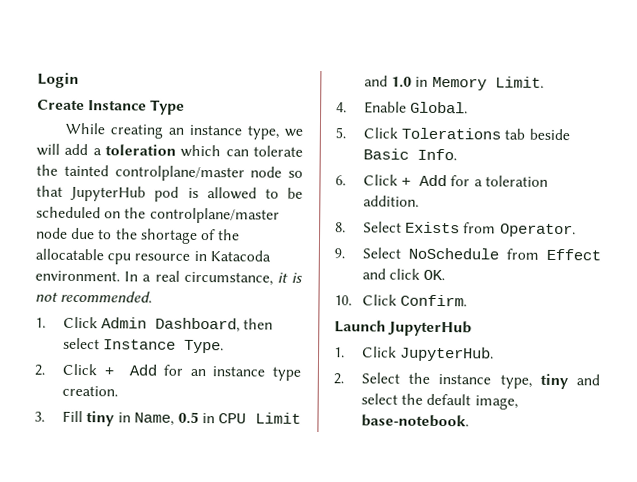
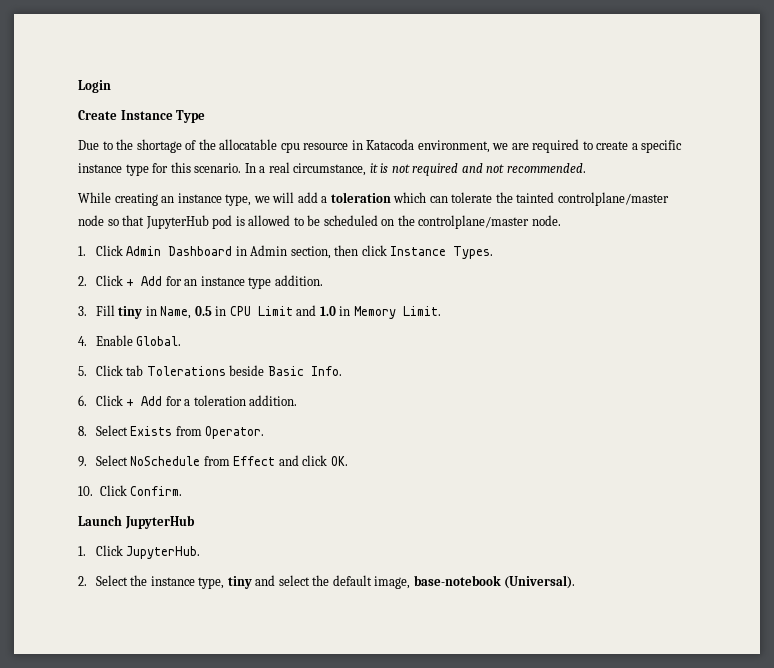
(186, 107) none -> [78,139,683,153] [78,162,586,176] // Due to the shortage of the allocatable cpu resource in Katacoda environment, we are required to create a specific instance type for this scenario. In a real circumstance, it is not required and not recommended.
[36,227,241,244] [35,248,271,265] [35,270,303,286] [35,290,153,303] [35,316,274,333] [62,337,225,354] node due to the shortage of the allocatable cpu resource in Katacoda environment. In a real circumstance, it is not recommended. // 1. Click Admin Dashboard, then select Instance Type. -> [531,215,561,226] [78,245,494,259] node. // 1. Click Admin Dashboard in Admin section, then click Instance Types.
[61,385,118,397] creation. -> [274,275,323,286] addition.
[401,127,526,140] Tolerations tab -> [126,365,226,376] tab Tolerations
[360,414,469,428] base-notebook. -> [413,575,576,589] base-notebook (Universal).

